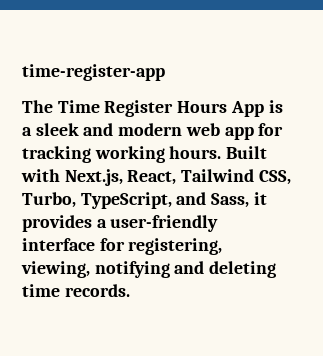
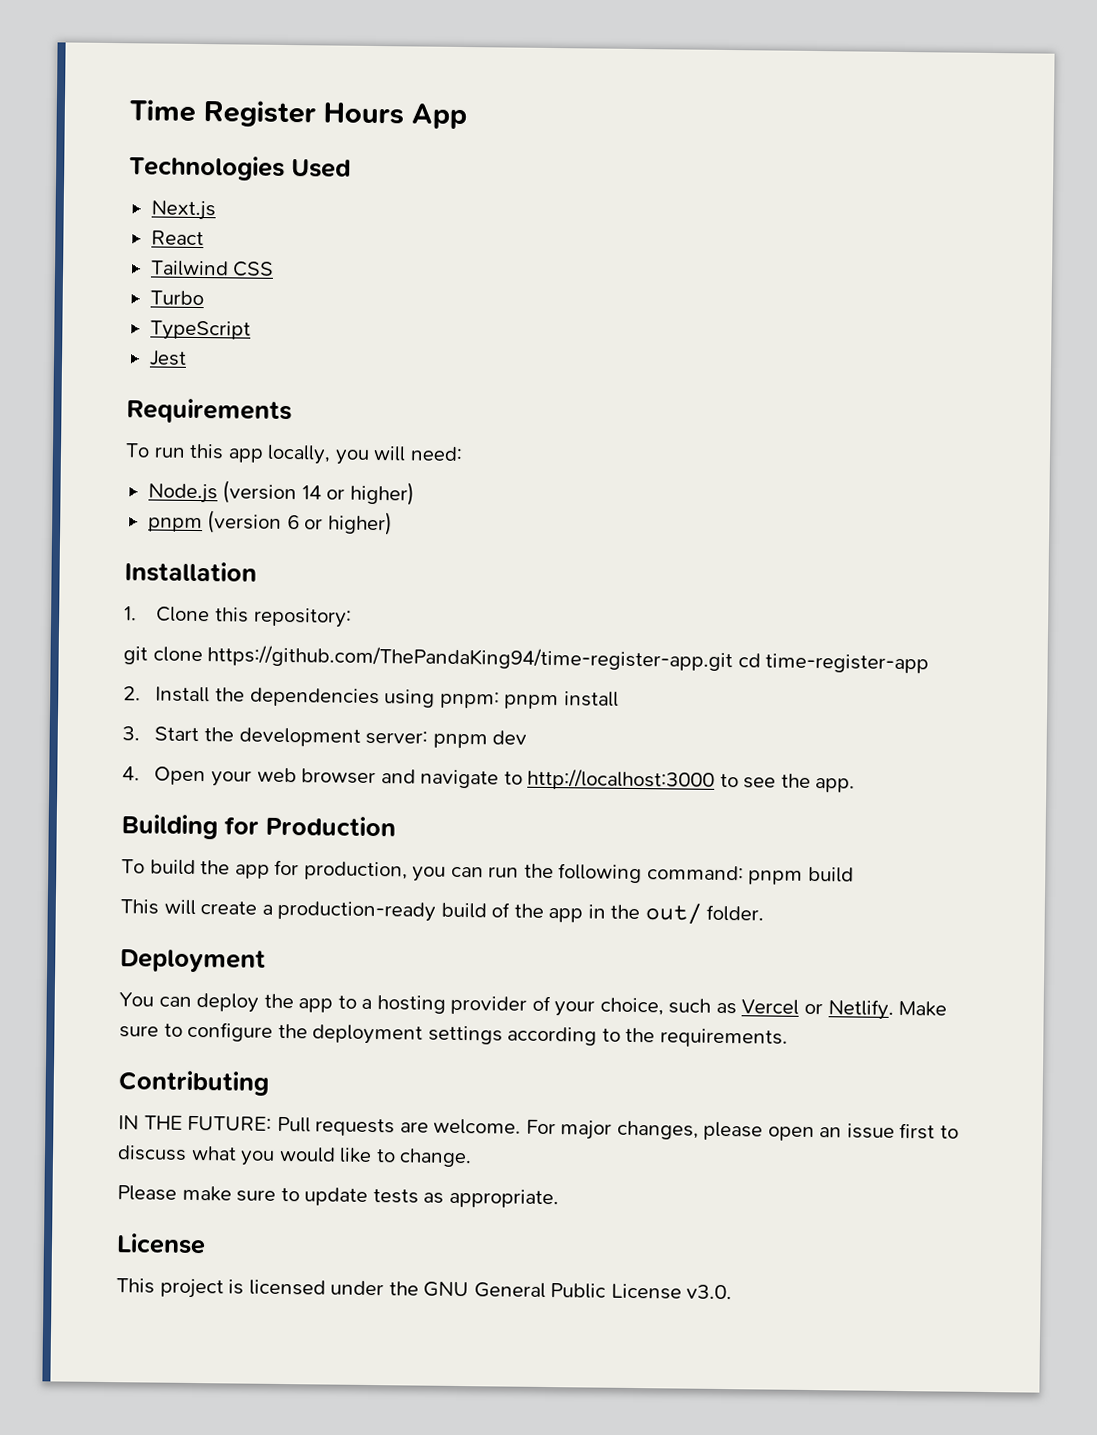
[22,64,165,81] [22,100,53,113] time-register-app // The -> (129, 110) none
[268,100,283,113] [22,123,284,140] [22,146,268,163] [21,169,291,186] [22,192,267,209] [22,215,219,232] [22,238,223,255] [21,261,277,278] [22,284,130,297] is a sleek and modern web app for tracking working hours. Built with Next.js, React, Tailwind CSS, Turbo, TypeScript, and Sass, it provides a user-friendly interface for registering, viewing, notifying and deleting time records. -> [129,155,351,181] [150,200,216,221] [150,230,204,246] [149,260,275,277] [149,290,204,306] [149,320,251,341] [148,350,187,366] [126,398,292,425] [125,443,463,465] [147,480,415,506] [147,510,393,536] [124,561,257,583] [124,606,352,628] [123,645,930,674] [123,686,619,710] [122,726,528,749] [122,766,856,793] [121,814,396,840] [121,859,854,885] [120,899,765,925] [120,949,266,973] [119,992,948,1020] [119,1021,788,1048] [118,1070,269,1096] [118,1115,960,1142] [117,1145,473,1168] [117,1185,559,1209] [116,1233,206,1255] [116,1278,733,1300] // Technologies Used // Next.js // React // Tailwind CSS // Turbo // TypeScript // Jest // Requirements // To run this app locally, you will need: // Node.js (version 14 or higher) // pnpm (version 6 or higher) // Installation // 1. Clone this repository: // git clone https://github.com/ThePandaKing94/time-register-app.git cd time-register-app // 2. Install the dependencies using pnpm: pnpm install // 3. Start the development server: pnpm dev // 4. Open your web browser and navigate to http://localhost:3000 to see the app. // Building for Production // To build the app for production, you can run the following command: pnpm build // This will create a production-ready build of the app in the out/ folder. // Deployment // You can deploy the app to a hosting provider of your choice, such as Vercel or Netlify. Make sure to configure the deployment settings according to the requirements. // Contributing // IN THE FUTURE: Pull requests are welcome. For major changes, please open an issue first to discuss what you would like to change. // Please make sure to update tests as appropriate. // License // This project is licensed under the GNU General Public License v3.0.

